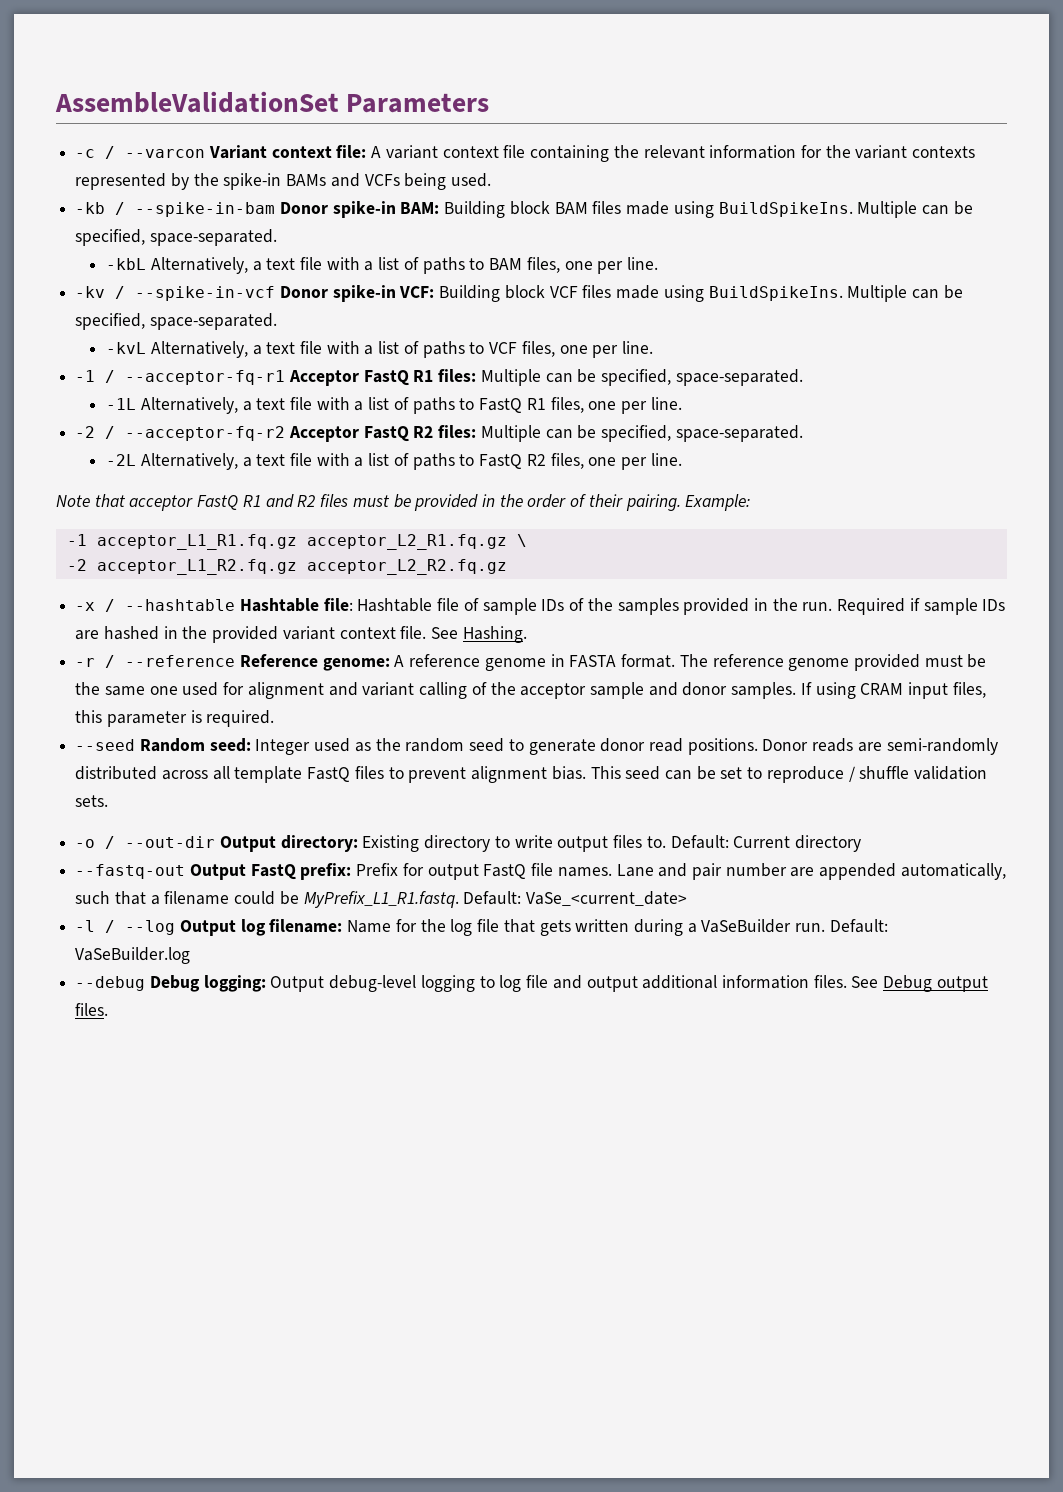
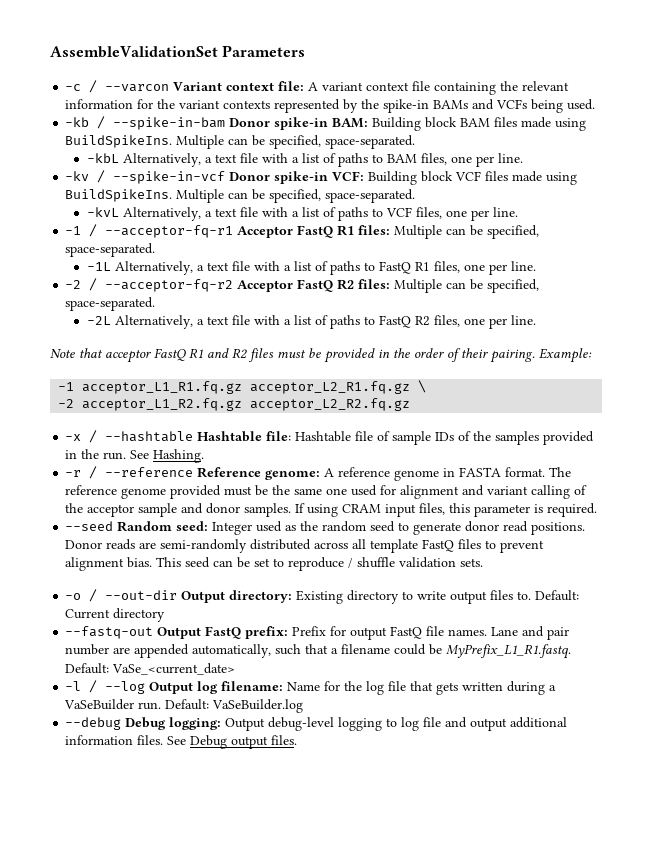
[837,598,1006,615] [75,626,427,643] Required if sample IDs are hashed in the provided variant context file. -> (127, 456) none

